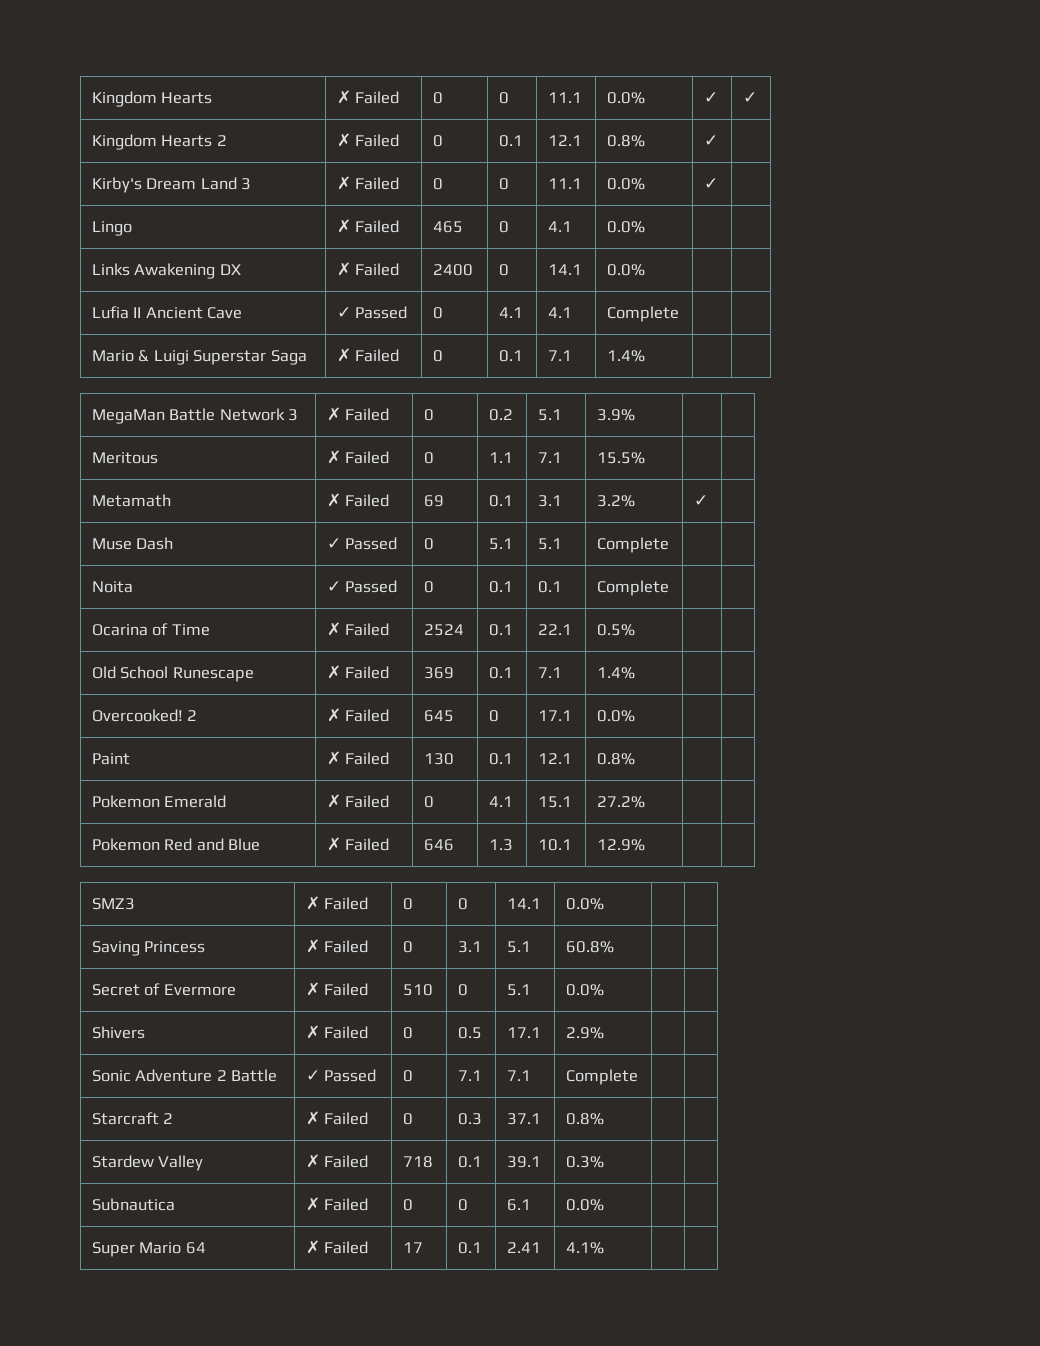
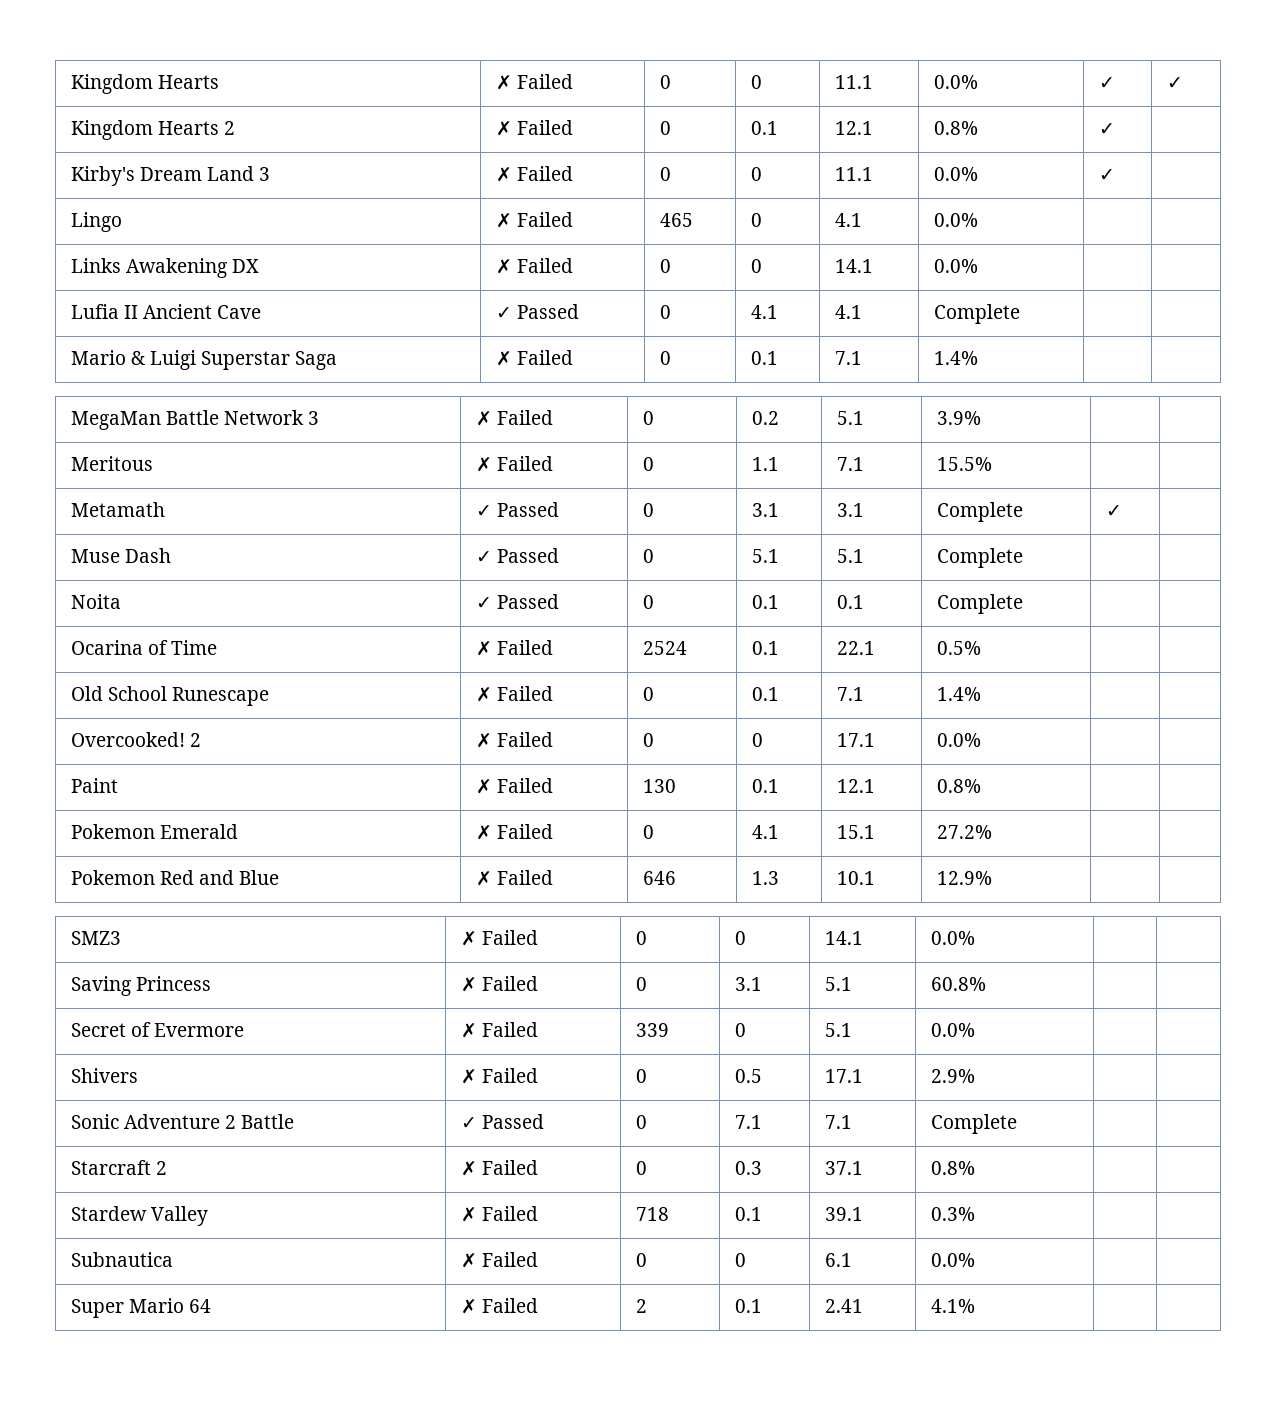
[433,264,474,276] 2400 -> [659,259,671,273] 0
[327,493,390,507] [424,495,445,507] [489,495,514,507] [538,495,563,507] [597,495,636,507] ✗ Failed | 69 | 0.1 | 3.1 | 3.2% -> [475,502,560,517] [642,503,654,517] [751,503,779,517] [836,503,864,517] [936,502,1023,522] ✓ Passed | 0 | 3.1 | 3.1 | Complete
[424,667,455,679] 369 -> [642,687,654,701] 0
[424,710,455,722] 645 -> [642,733,654,747] 0
[403,984,434,996] 510 -> [635,1023,669,1037] 339
[403,1242,424,1253] 17 -> [635,1299,647,1313] 2

